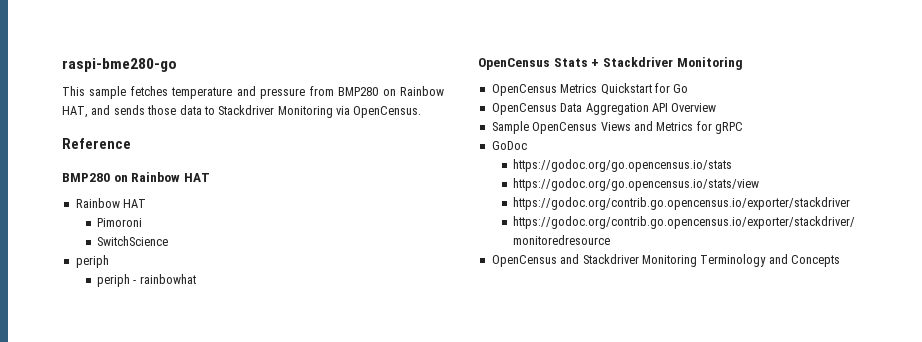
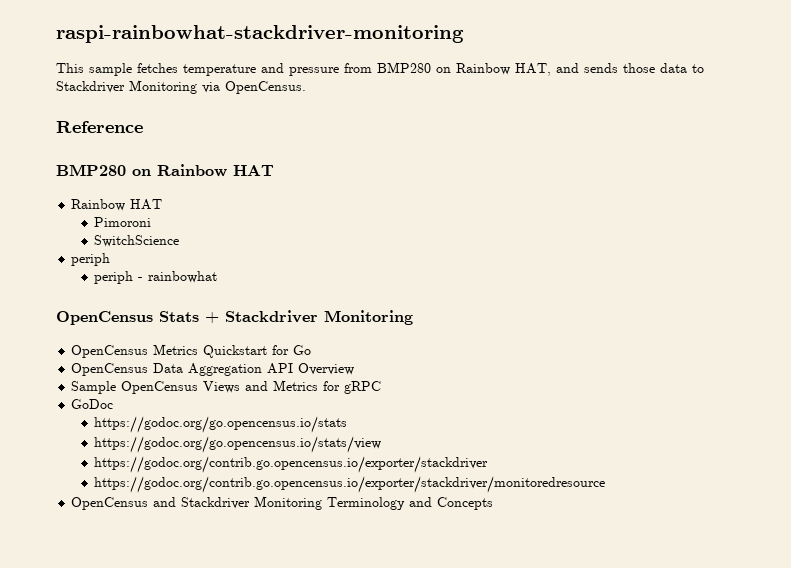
[62,58,177,72] raspi-bme280-go -> [56,25,464,43] raspi-rainbowhat-stackdriver-monitoring

